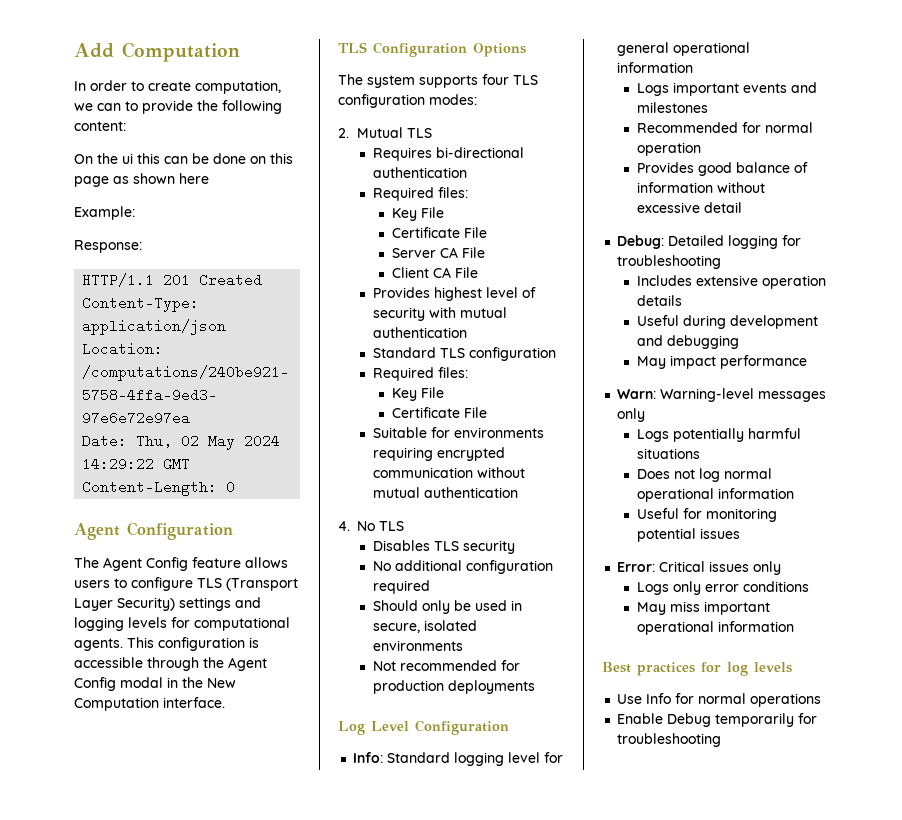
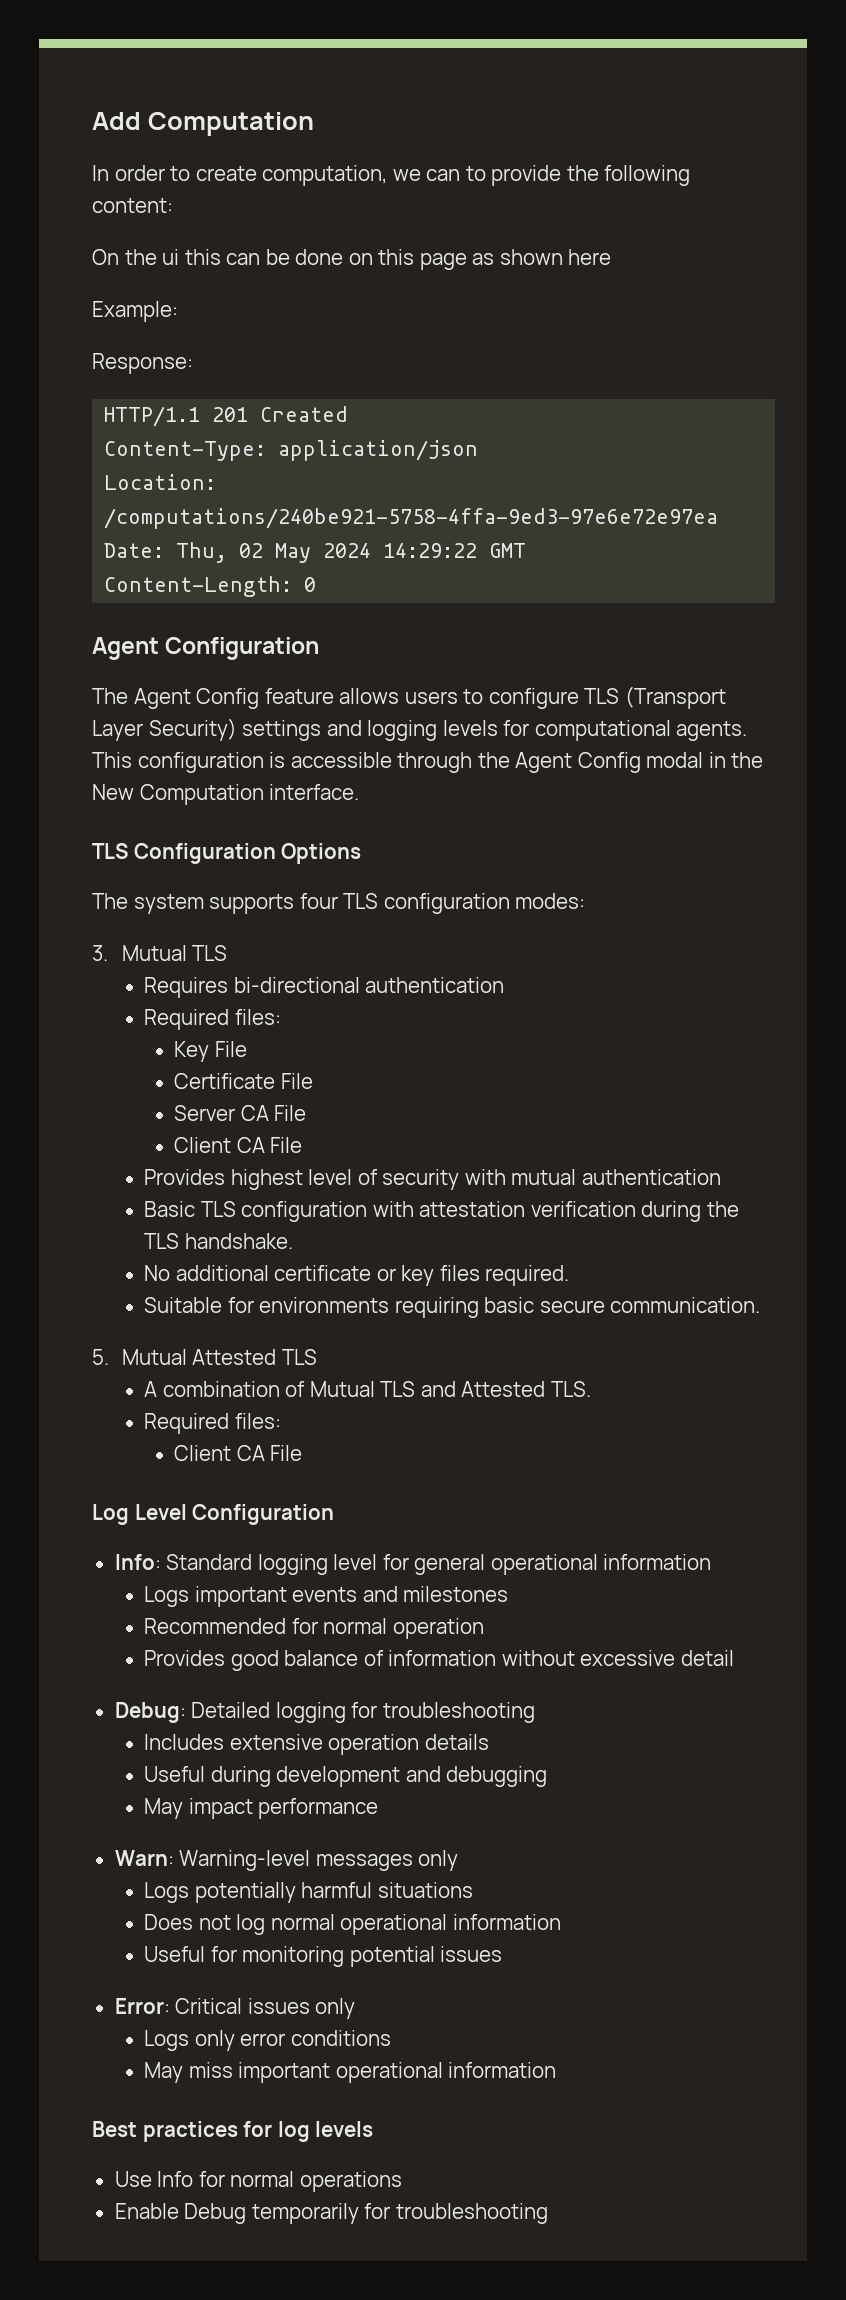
[338,128,349,138] 2. -> [92,945,108,961] 3.
[372,347,556,361] [372,367,468,381] [391,387,444,401] [391,407,487,418] [372,427,544,438] [372,447,505,461] [372,467,525,478] [372,487,518,498] [338,521,405,531] [372,540,515,554] [372,560,553,574] [372,580,430,594] [372,600,522,614] [372,620,477,633] [372,640,463,651] [372,660,520,671] [372,680,535,694] Standard TLS configuration // Required files: // Key File // Certificate File // Suitable for environments requiring encrypted communication without mutual authentication // 4. No TLS // Disables TLS security // No additional configuration required // Should only be used in secure, isolated environments // Not recommended for production deployments -> [144,1201,740,1222] [144,1233,293,1249] [144,1265,570,1286] [144,1297,761,1318] [92,1349,317,1365] [144,1381,592,1397] [144,1413,281,1434] [174,1445,303,1461] Basic TLS configuration with attestation verification during the TLS handshake. // No additional certificate or key files required. // Suitable for environments requiring basic secure communication. // 5. Mutual Attested TLS // A combination of Mutual TLS and Attested TLS. // Required files: // Client CA File

